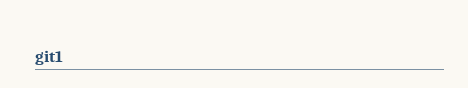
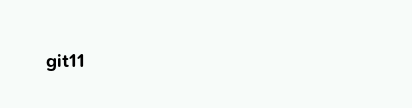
[35,50,63,65] git1 -> [46,54,85,71] git11

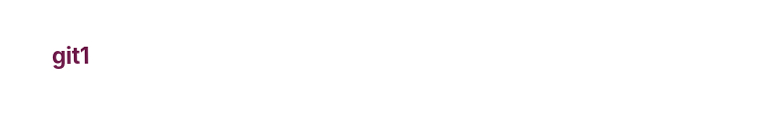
[46,54,85,71] git11 -> [51,45,90,70] git1

